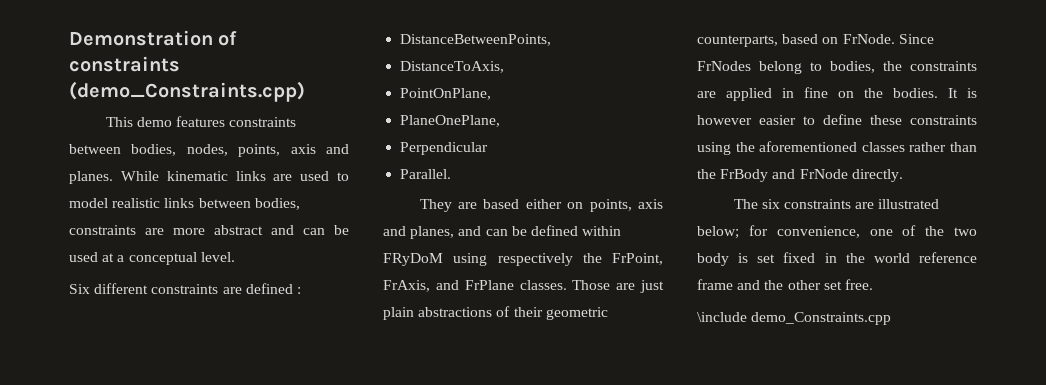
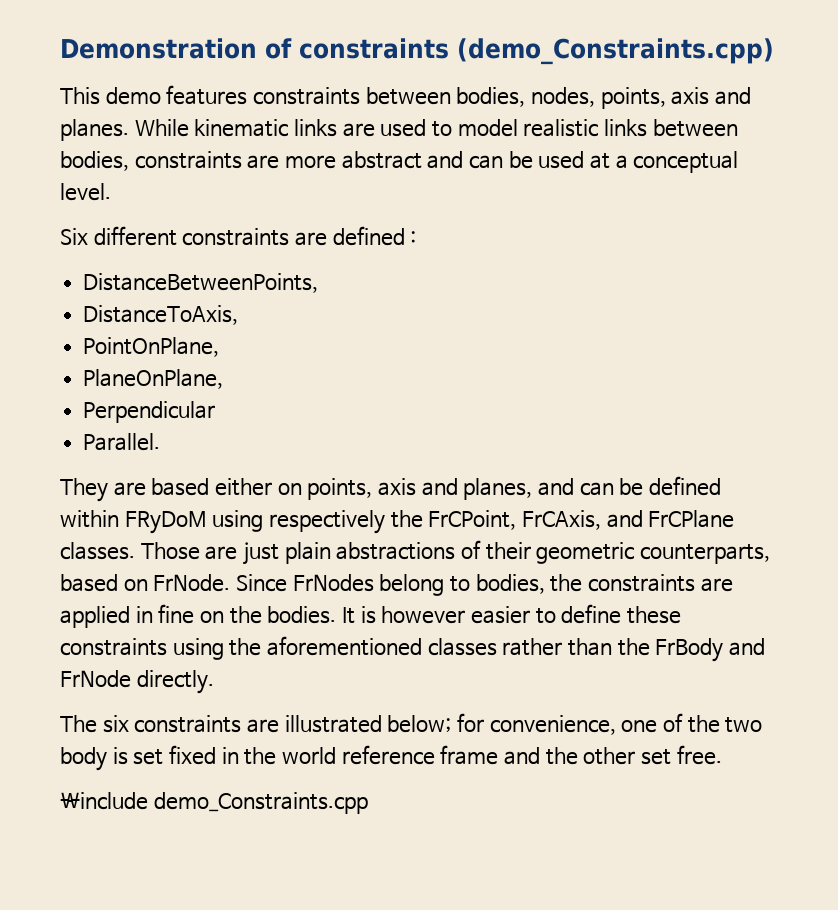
[400,115,501,127] PlaneOnePlane, -> [83,369,224,389] PlaneOnPlane,
[612,253,663,265] [383,280,514,292] FrPoint, FrAxis, and FrPlane -> [428,510,735,530] FrCPoint, FrCAxis, and FrCPlane

